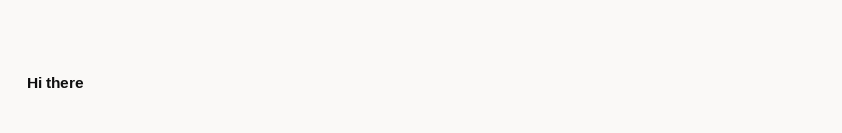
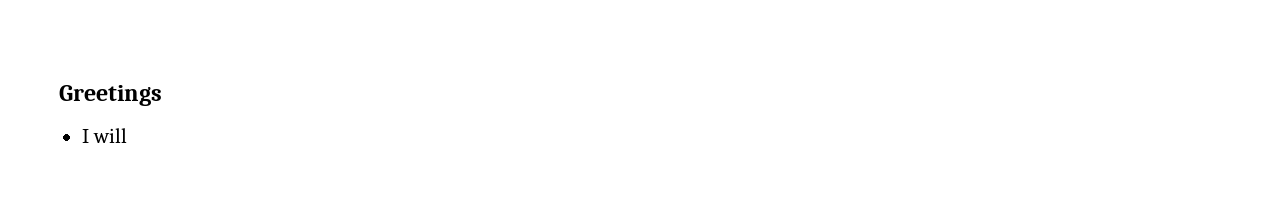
[27,77,85,88] Hi there -> [59,85,162,106] [81,128,128,143] Greetings // I will

